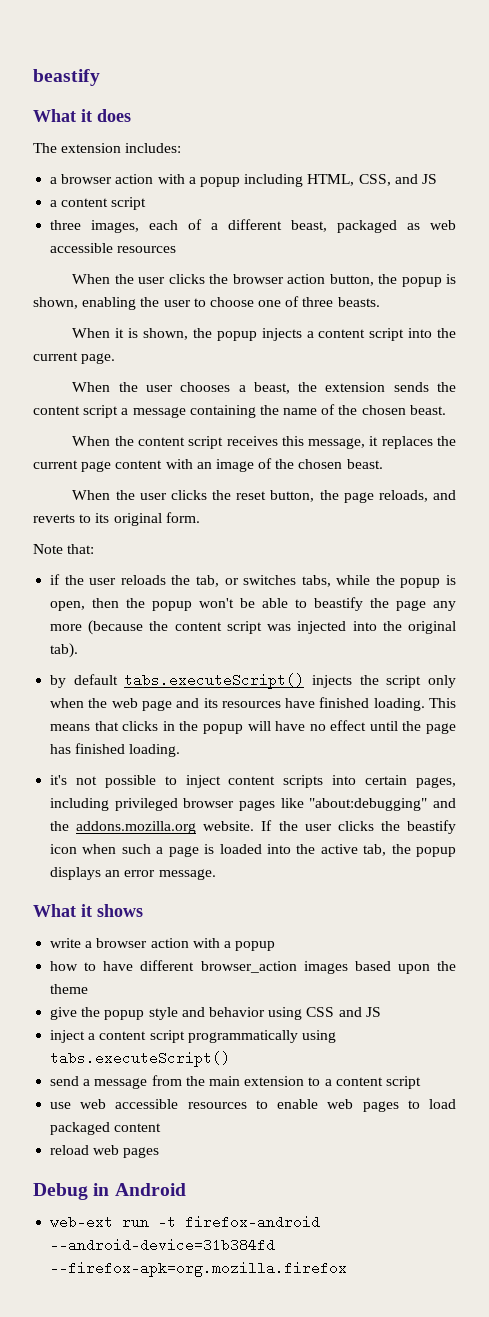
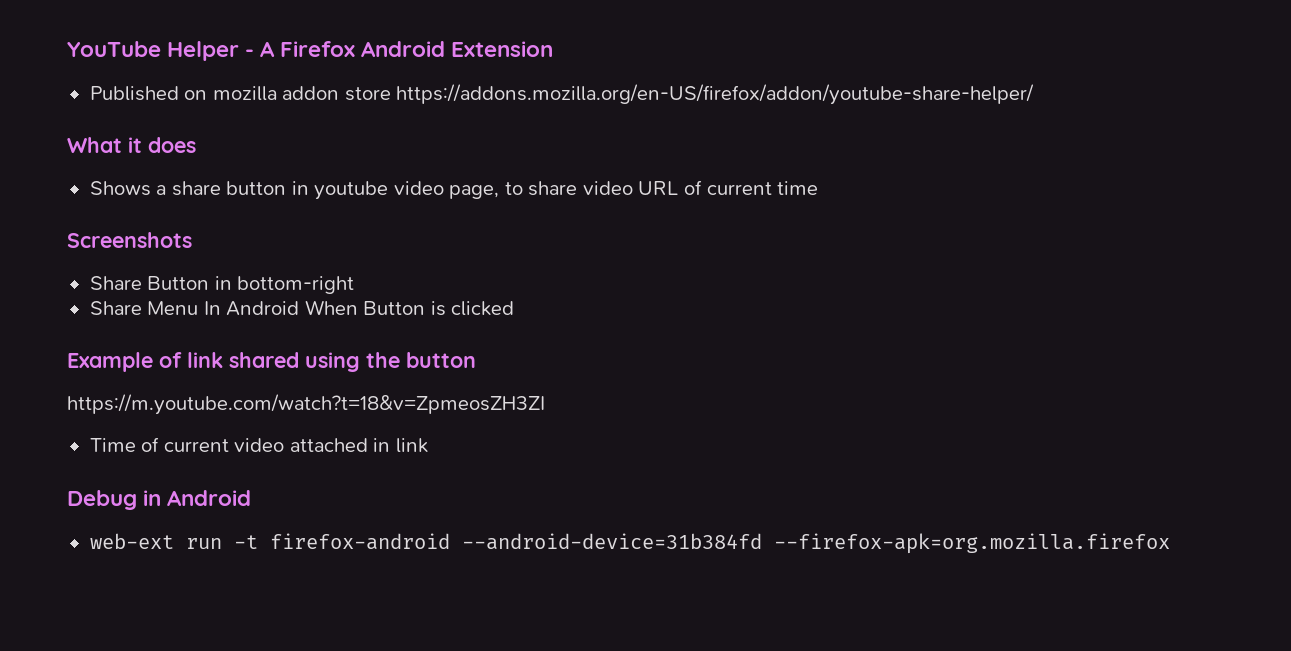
[33,69,100,86] [33,109,131,122] [33,143,182,153] [50,174,437,187] [50,197,147,210] [50,219,457,233] [50,243,177,253] [72,274,456,287] [33,296,380,310] [72,328,456,341] [33,352,116,364] [72,382,456,394] [33,404,446,418] [72,436,456,449] [33,458,383,472] [72,490,456,503] [33,512,200,526] [33,544,95,554] [50,574,456,588] [50,597,456,611] [50,620,456,635] [50,643,79,658] [50,673,456,689] [50,697,456,711] [50,720,456,734] [50,743,181,757] [50,775,456,788] [50,798,456,811] [50,820,456,834] [50,844,457,857] [50,867,216,880] [33,904,143,917] [50,938,276,951] [50,960,456,974] [50,984,89,994] [50,1007,381,1020] [50,1030,336,1043] [50,1051,231,1067] [50,1075,421,1089] [50,1099,456,1112] [50,1122,162,1135] [50,1145,160,1158] beastify // What it does // The extension includes: // a browser action with a popup including HTML, CSS, and JS // a content script // three images, each of a different beast, packaged as web accessible resources // When the user clicks the browser action button, the popup is shown, enabling the user to choose one of three beasts. // When it is shown, the popup injects a content script into the current page. // When the user chooses a beast, the extension sends the content script a message containing the name of the chosen beast. // When the content script receives this message, it replaces the current page content with an image of the chosen beast. // When the user clicks the reset button, the page reloads, and reverts to its original form. // Note that: // if the user reloads the tab, or switches tabs, while the popup is open, then the popup won't be able to beastify the page any more (because the content script was injected into the original tab). // by default tabs.executeScript() injects the script only when the web page and its resources have finished loading. This means that clicks in the popup will have no effect until the page has finished loading. // it's not possible to inject content scripts into certain pages, including privileged browser pages like "about:debugging" and the addons.mozilla.org website. If the user clicks the beastify icon when such a page is loaded into the active tab, the popup displays an error message. // What it shows // write a browser action with a popup // how to have different browser_action images based upon the theme // give the popup style and behavior using CSS and JS // inject a content script programmatically using tabs.executeScript() // send a message from the main extension to a content script // use web accessible resources to enable web pages to load packaged content // reload web pages -> [67,41,554,61] [89,84,1035,105] [67,137,196,153] [89,180,819,200] [67,232,192,248] [89,276,355,294] [89,300,515,316] [67,352,476,372] [67,394,545,415] [89,437,428,453] YouTube Helper - A Firefox Android Extension // Published on mozilla addon store https://addons.mozilla.org/en-US/firefox/addon/youtube-share-helper/ // What it does // Shows a share button in youtube video page, to share video URL of current time // Screenshots // Share Button in bottom-right // Share Menu In Android When Button is clicked // Example of link shared using the button // https://m.youtube.com/watch?t=18&v=ZpmeosZH3ZI // Time of current video attached in link

